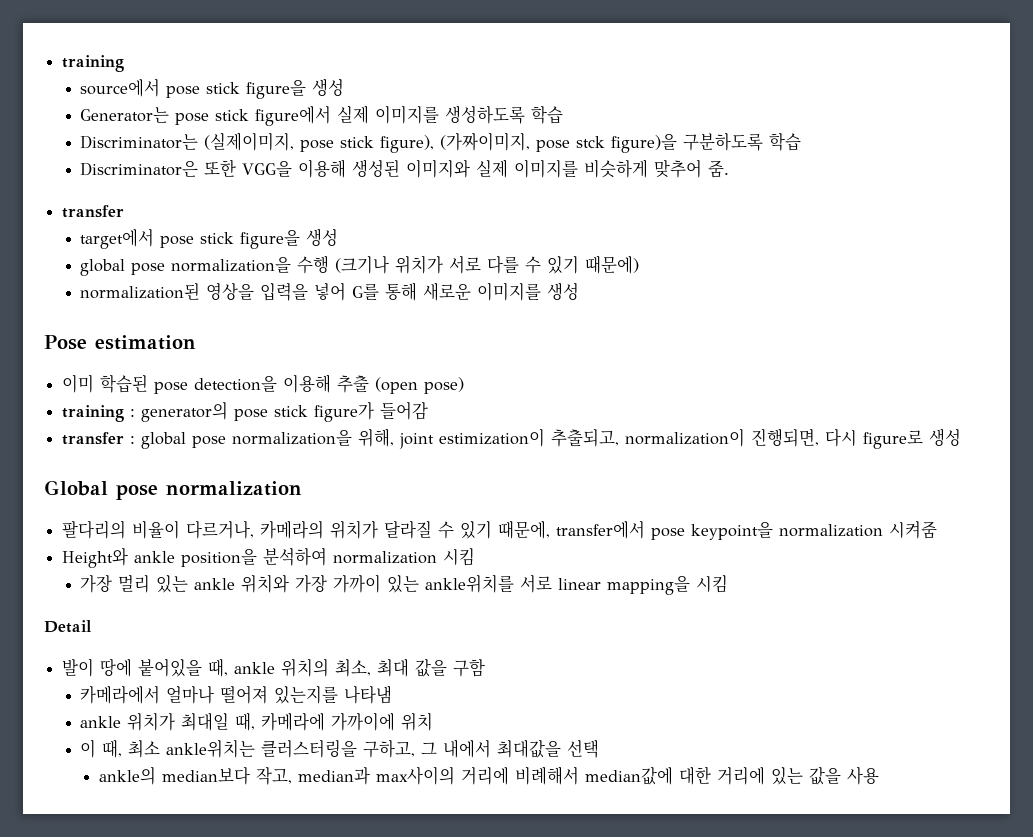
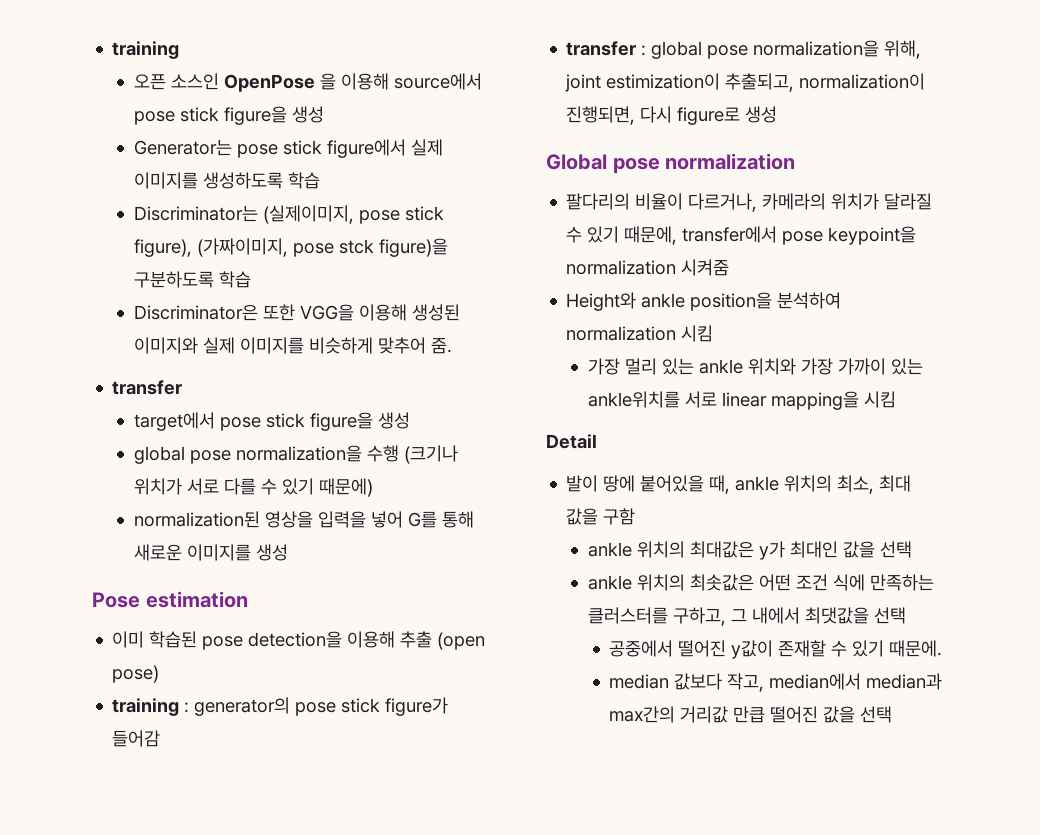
(125, 63) none -> [133,73,389,92] 오픈 소스인 OpenPose 을 이용해
[80,685,393,704] [80,712,434,731] [80,739,358,758] 카메라에서 얼마나 떨어져 있는지를 나타냄 // ankle 위치가 최대일 때, 카메라에 가까이에 위치 // 이 때, 최소 ankle위치는 클러스터링을 -> [587,541,912,560] [587,574,934,591] [587,607,668,624] ankle 위치의 최대값은 y가 최대인 값을 선택 // ankle 위치의 최솟값은 어떤 조건 식에 만족하는 클러스터를
[497,739,600,758] [98,766,879,785] 최대값을 선택 // ankle의 median보다 작고, median과 max사이의 거리에 비례해서 median값에 대한 거리에 있는 값을 사용 -> [804,607,906,624] [609,640,943,659] [609,673,943,692] [609,706,893,723] 최댓값을 선택 // 공중에서 떨어진 y값이 존재할 수 있기 때문에. // median 값보다 작고, median에서 median과 max간의 거리값 만큽 떨어진 값을 선택

